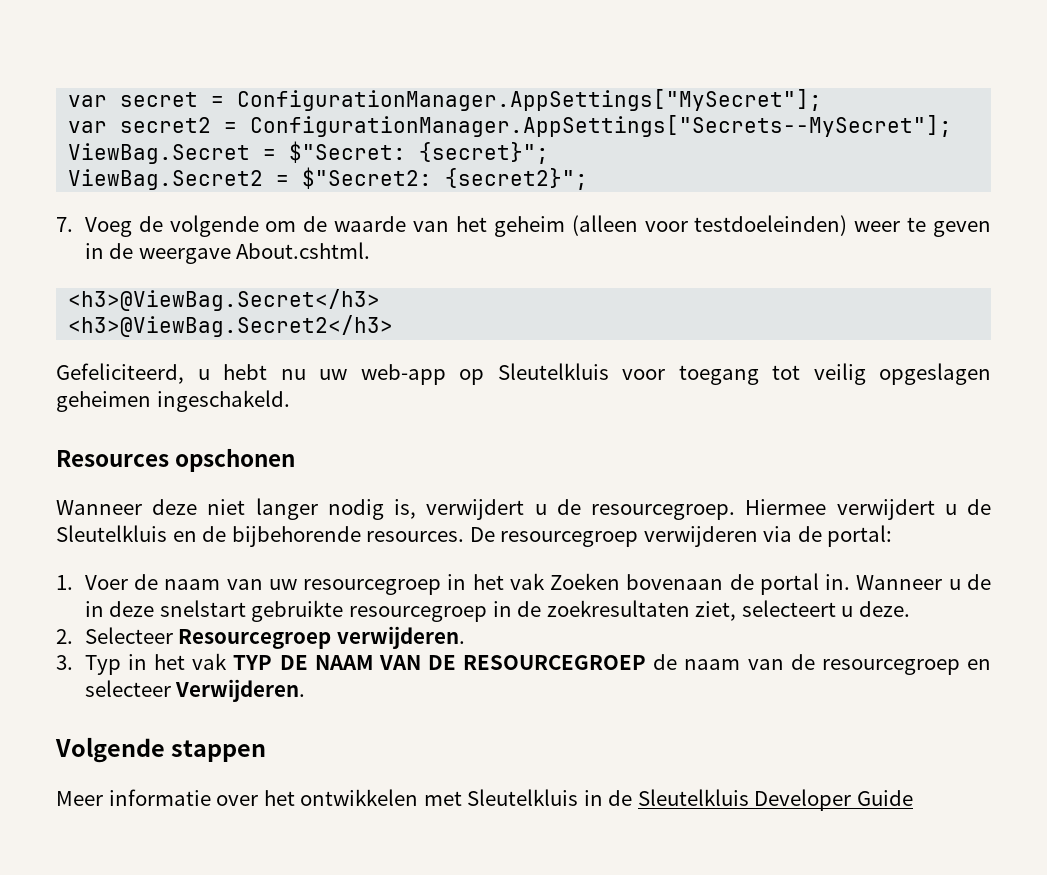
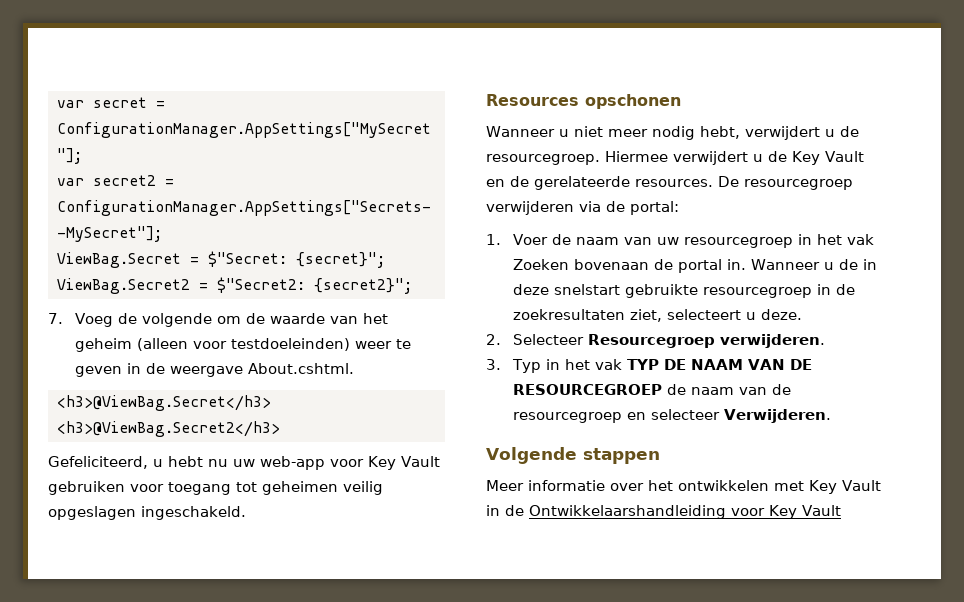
[459,363,609,385] op Sleutelkluis -> [330,456,440,470] [48,481,125,495] voor Key Vault gebruiken
(800, 372) none -> [262,481,338,495] geheimen
[56,391,151,412] geheimen -> (136, 513) none
[152,498,417,520] deze niet langer nodig is, -> [558,126,740,140] u niet meer nodig hebt,
[56,525,167,542] Sleutelkluis -> [792,151,864,165] Key Vault
[231,526,361,547] bijbehorende -> [534,176,630,190] gerelateerde
[467,789,913,811] Sleutelkluis in de Sleutelkluis Developer Guide -> [809,480,881,494] [486,505,841,519] Key Vault in de Ontwikkelaarshandleiding voor Key Vault

